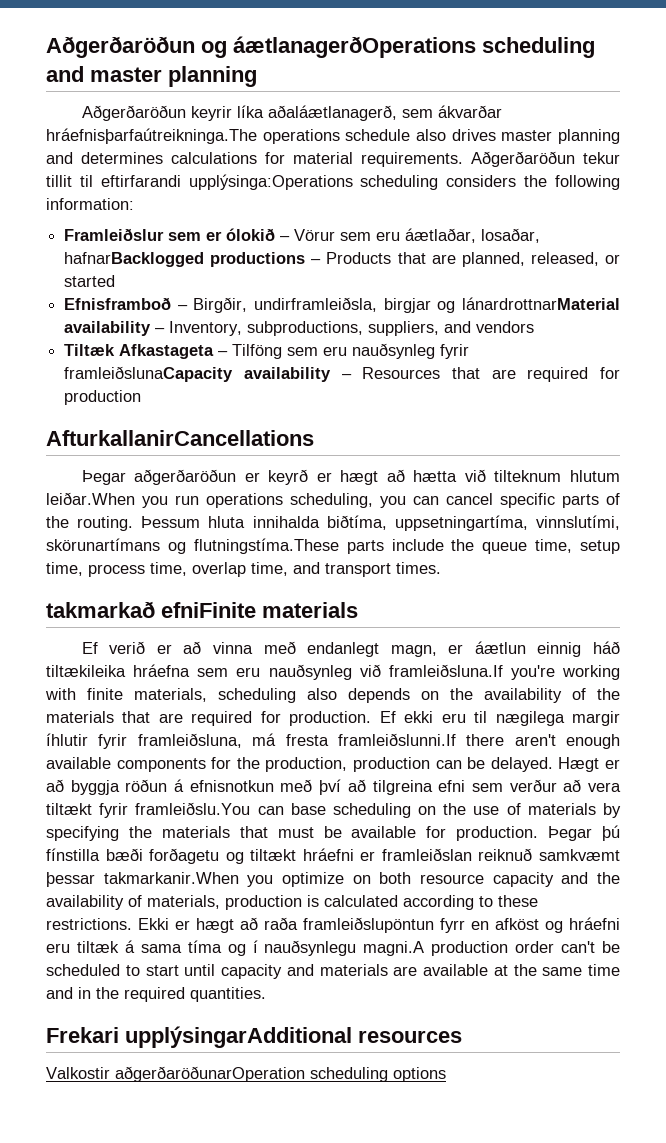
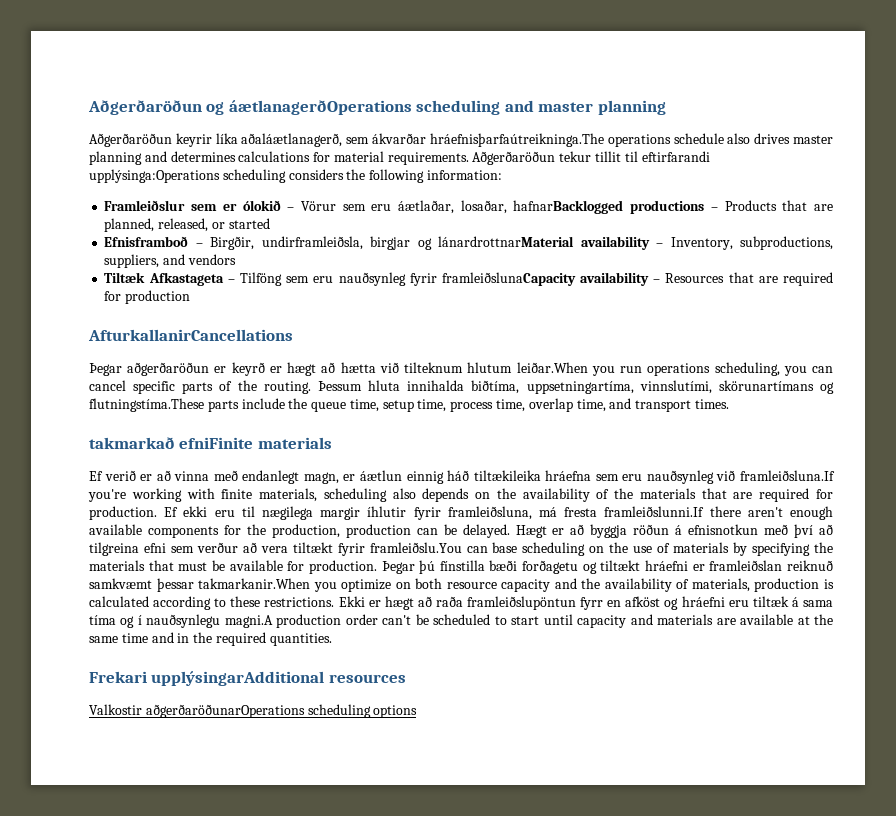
[115,1066,305,1082] aðgerðaröðunarOperation -> [145,704,305,718] aðgerðaröðunarOperations

